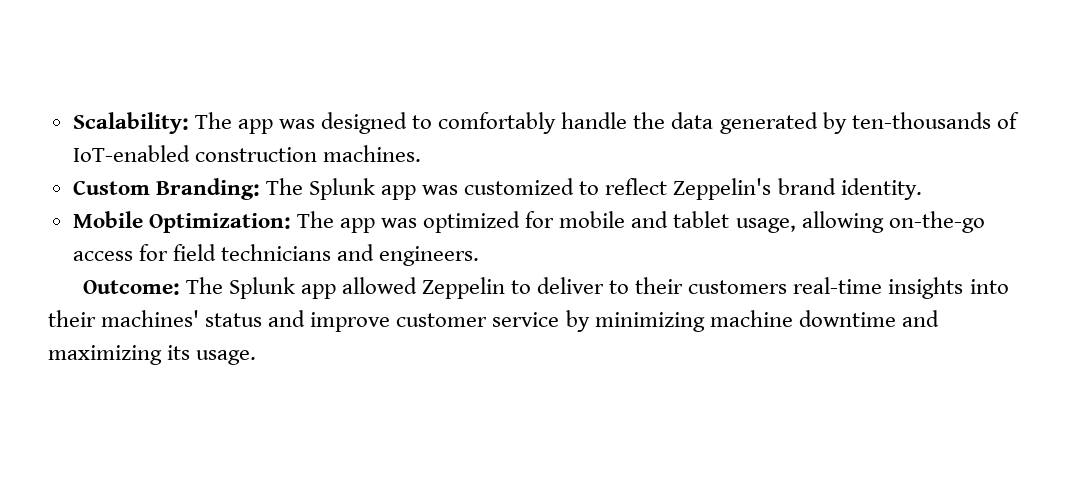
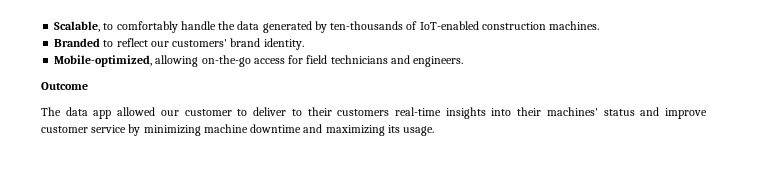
[72,112,408,134] Scalability: The app was designed -> [54,21,101,32] Scalable,
[72,178,922,200] [72,211,796,233] Custom Branding: The Splunk app was customized to reflect Zeppelin's brand identity. // Mobile Optimization: The app was optimized for mobile and tablet usage, -> [54,38,304,50] [54,55,153,67] Branded to reflect our customers' brand identity. // Mobile-optimized,
[82,277,505,299] Outcome: The Splunk app allowed Zeppelin -> [41,82,88,90] [41,107,232,119] Outcome // The data app allowed our customer

